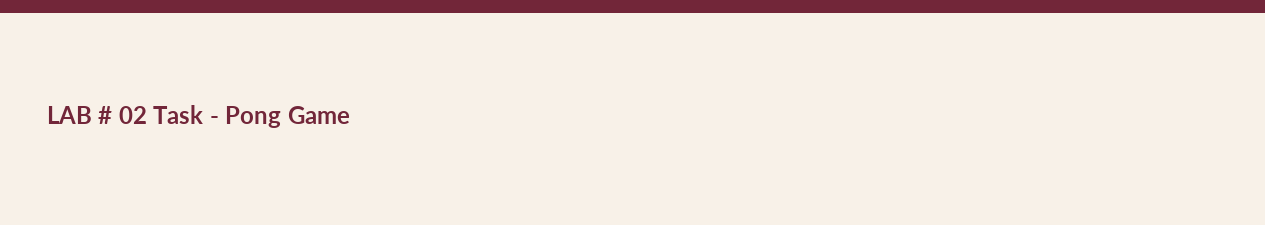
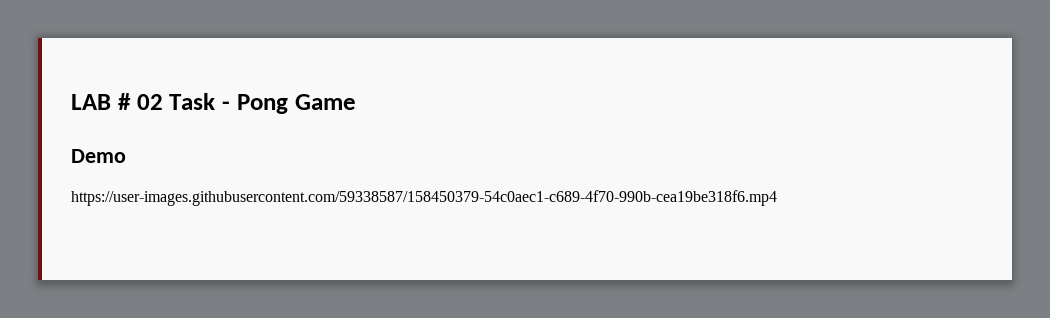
(350, 115) none -> [71,149,126,163] [71,190,777,206] // Demo // https://user-images.githubusercontent.com/59338587/158450379-54c0aec1-c689-4f70-990b-cea19be318f6.mp4

